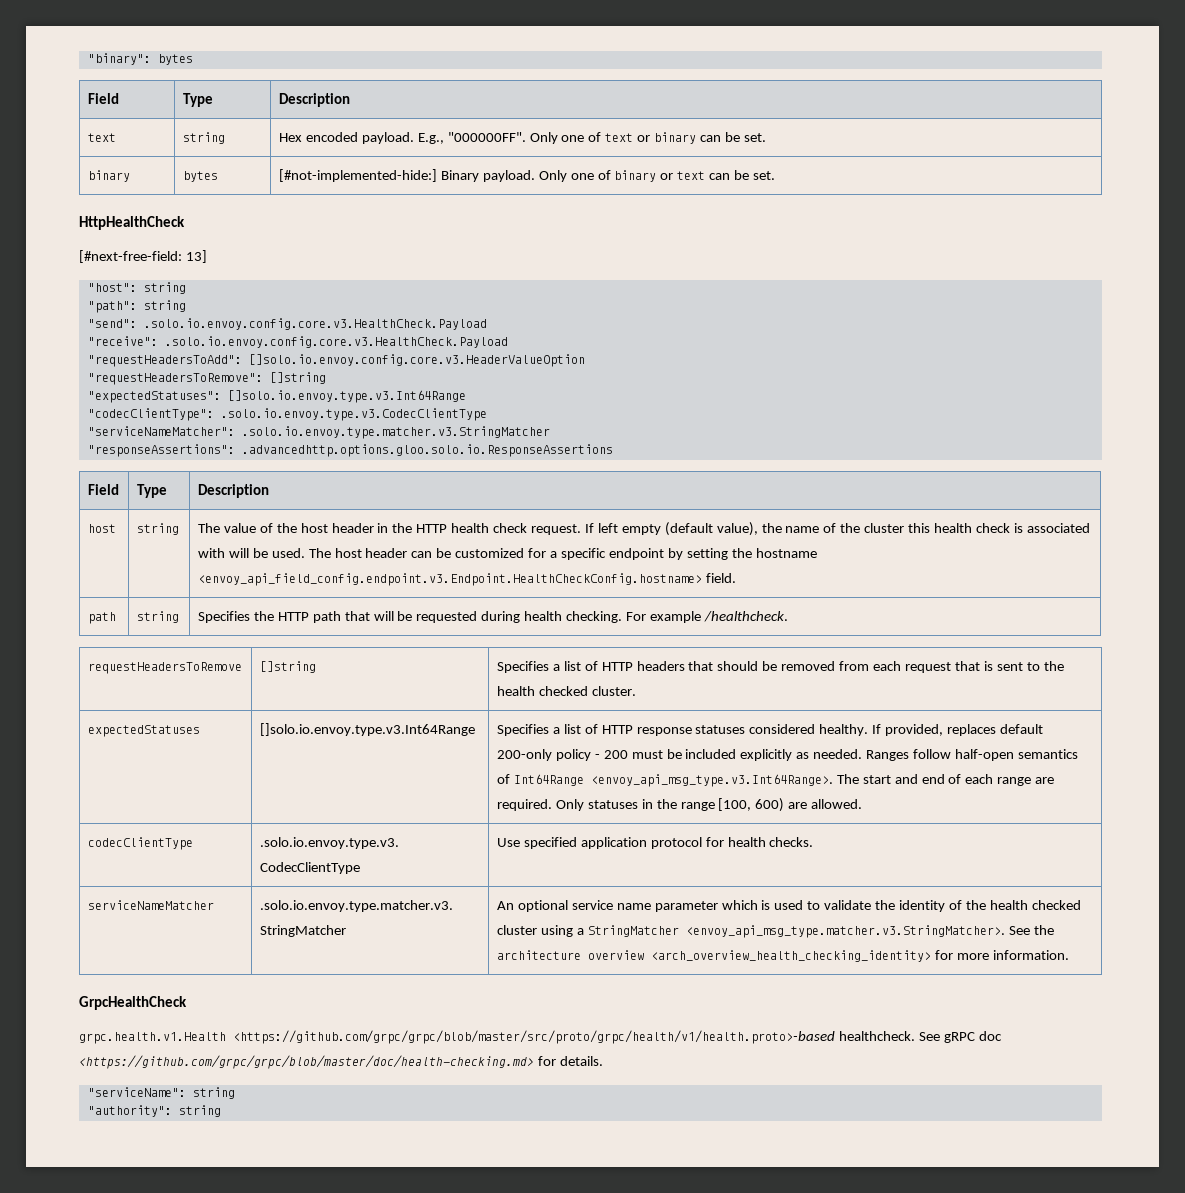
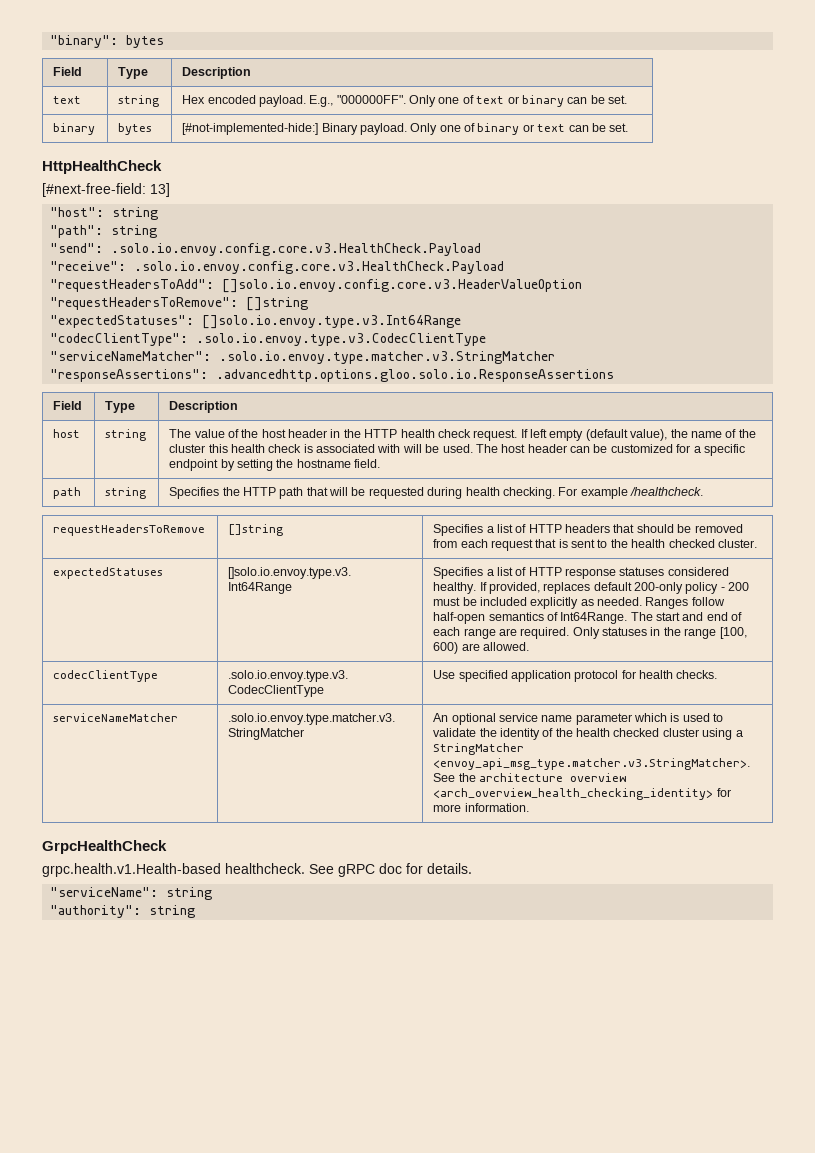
[197,573,702,586] <envoy_api_field_config.endpoint.v3.Endpoint.HealthCheckConfig.hostname> -> (351, 463) none
[513,774,833,787] Int64Range <envoy_api_msg_type.v3.Int64Range>. -> [560,612,628,624] Int64Range.
[79,1030,835,1044] grpc.health.v1.Health <https://github.com/grpc/grpc/blob/master/src/proto/grpc/health/v1/health.proto>-based -> [42,863,221,877] grpc.health.v1.Health-based
[79,1055,534,1069] <https://github.com/grpc/grpc/blob/master/doc/health-checking.md> -> (402, 868) none

